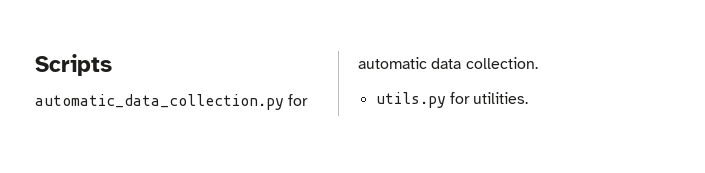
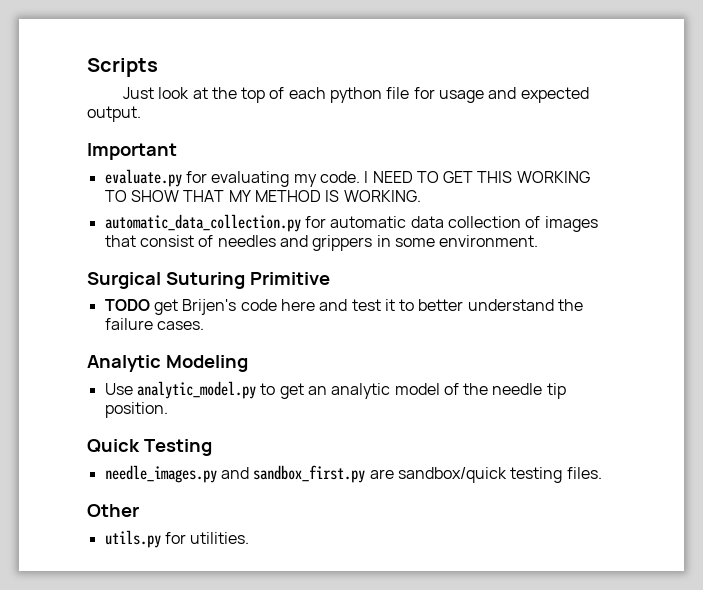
[35,94,309,110] [358,57,538,69] automatic_data_collection.py for automatic data collection. -> [122,87,589,103] [87,106,141,122] [87,143,177,160] [104,169,590,187] [104,190,421,202] [104,214,598,232] [104,235,539,251] [87,272,330,289] [104,299,584,315] [104,318,204,330] [87,355,248,372] [104,381,566,399] [104,402,168,418] [87,439,212,456] [104,465,602,483] [87,504,139,517] Just look at the top of each python file for usage and expected output. // Important // evaluate.py for evaluating my code. I NEED TO GET THIS WORKING TO SHOW THAT MY METHOD IS WORKING. // automatic_data_collection.py for automatic data collection of images that consist of needles and grippers in some environment. // Surgical Suturing Primitive // TODO get Brijen's code here and test it to better understand the failure cases. // Analytic Modeling // Use analytic_model.py to get an analytic model of the needle tip position. // Quick Testing // needle_images.py and sandbox_first.py are sandbox/quick testing files. // Other

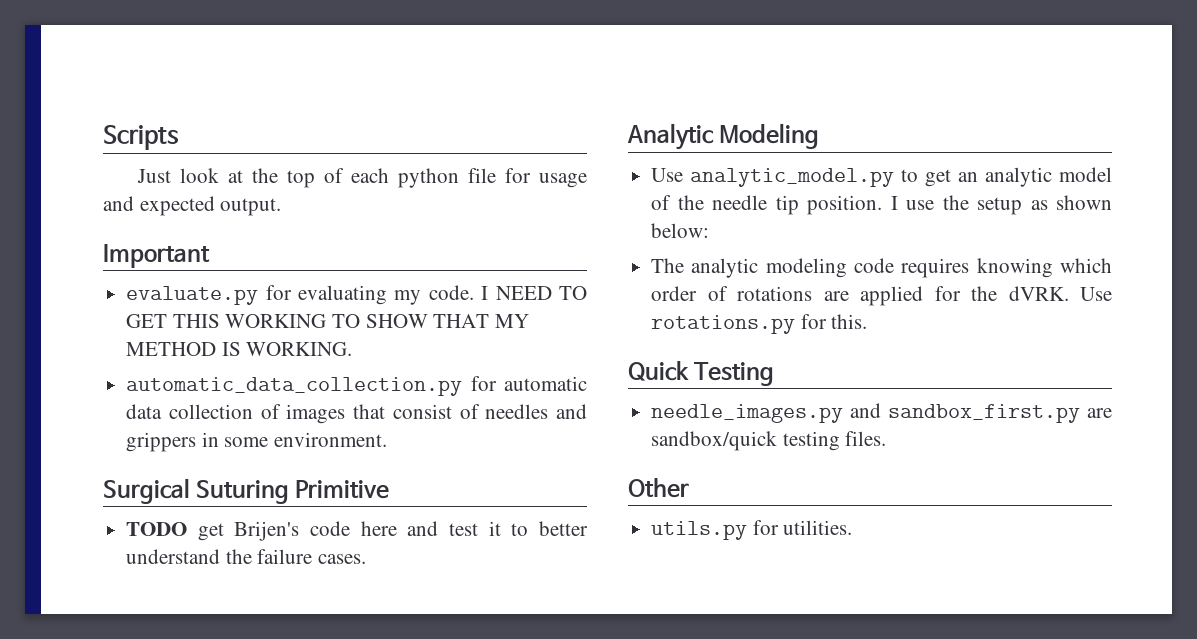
(168, 410) none -> [890,195,1112,215] [651,223,710,238] [651,258,1112,278] [651,286,1112,306] [651,314,868,334] I use the setup as shown below: // The analytic modeling code requires knowing which order of rotations are applied for the dVRK. Use rotations.py for this.

